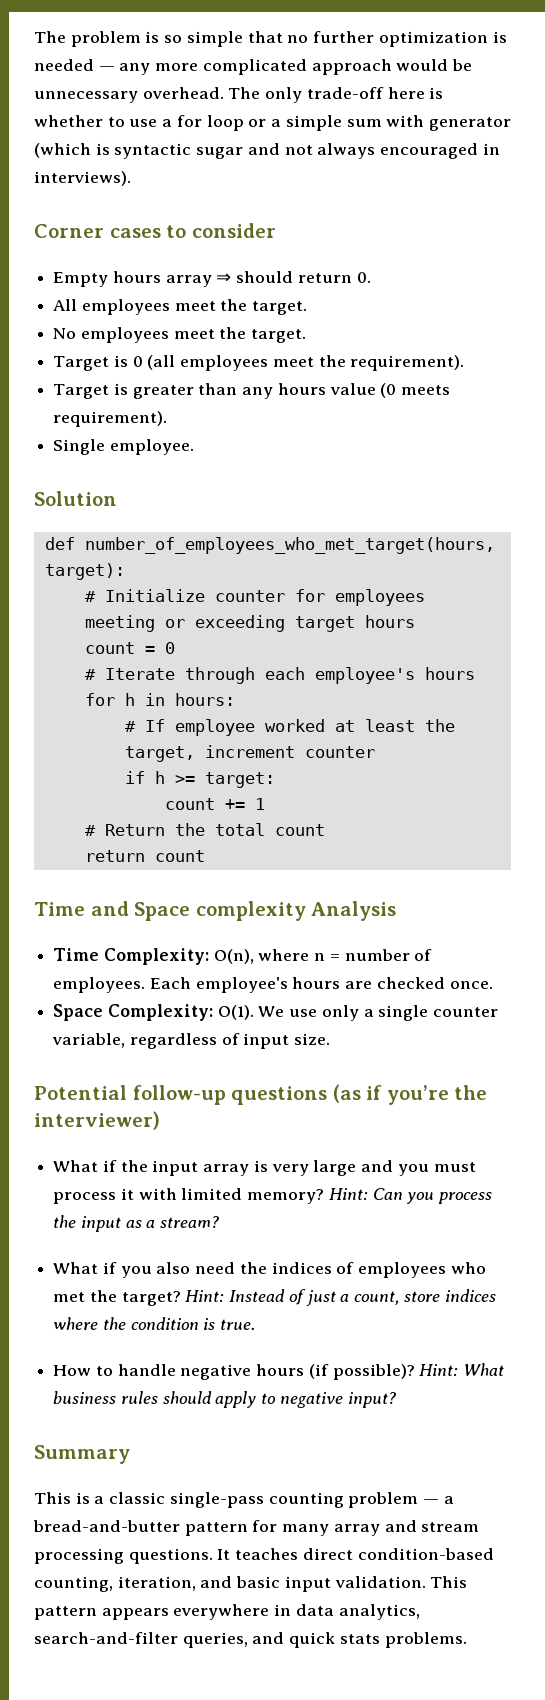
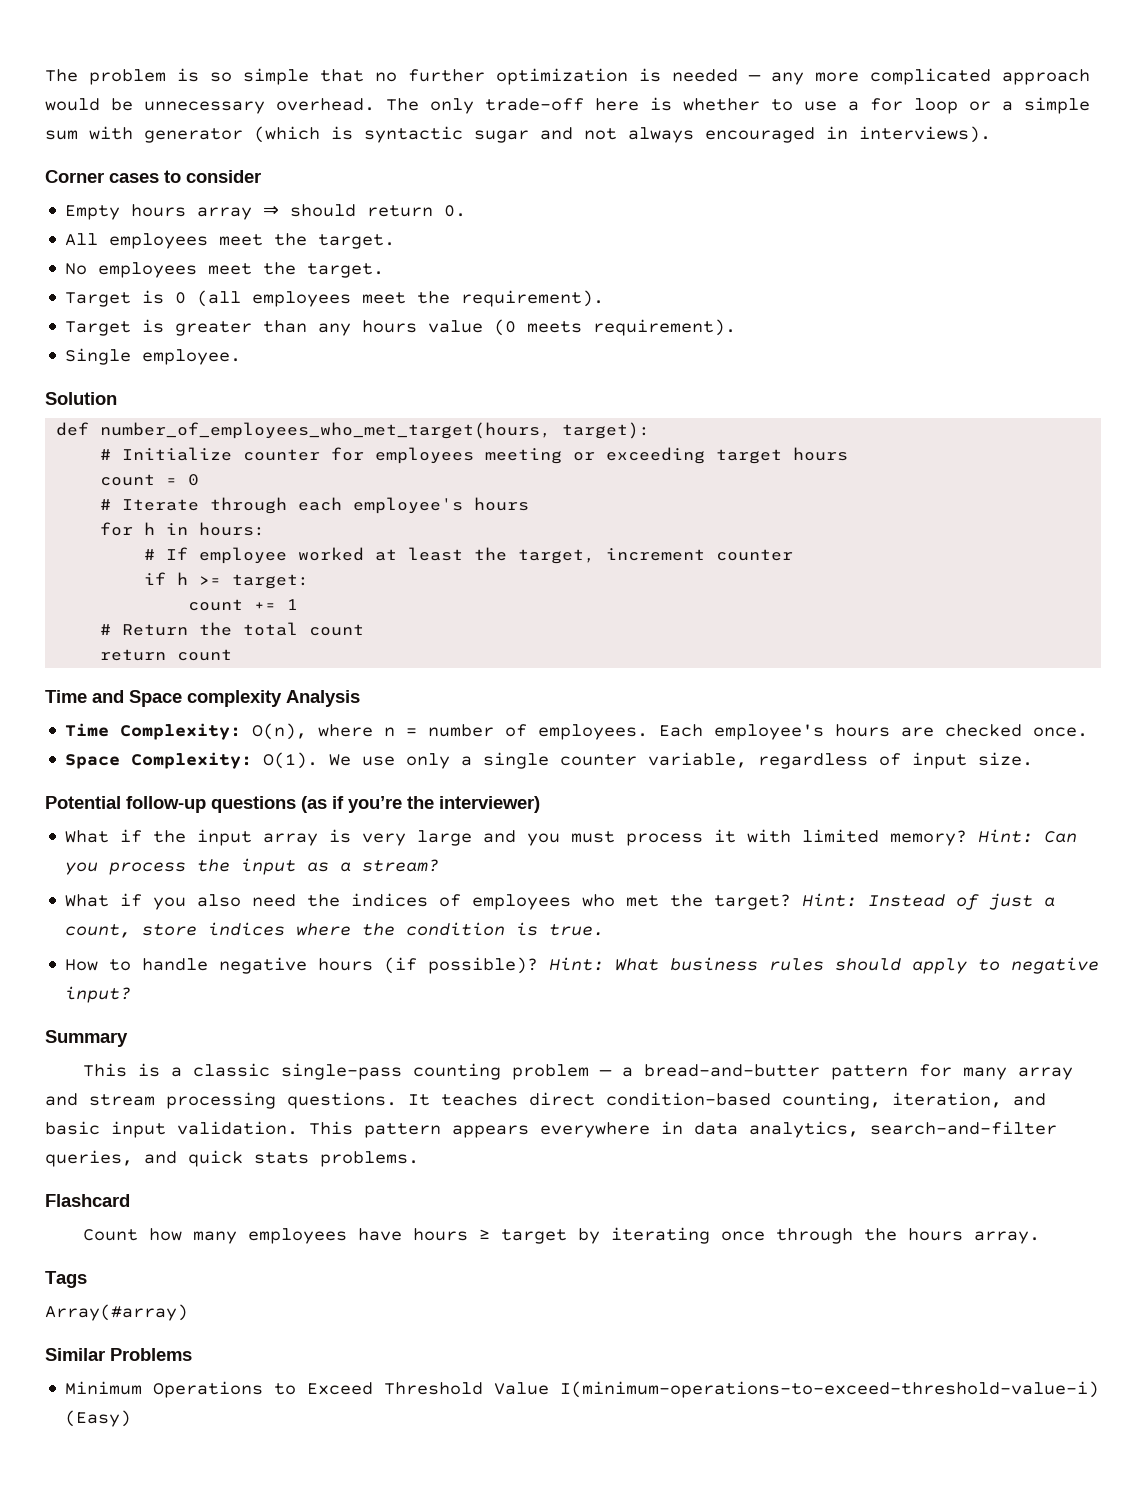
(467, 1640) none -> [45,1194,130,1207] [83,1227,1041,1244] [45,1271,87,1288] [45,1304,188,1321] [45,1348,192,1361] [65,1381,1100,1398] [65,1410,132,1427] // Flashcard // Count how many employees have hours ≥ target by iterating once through the hours array. // Tags // Array(#array) // Similar Problems // Minimum Operations to Exceed Threshold Value I(minimum-operations-to-exceed-threshold-value-i) (Easy)

